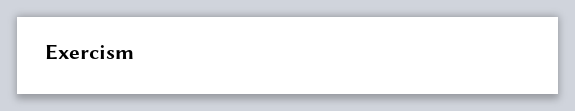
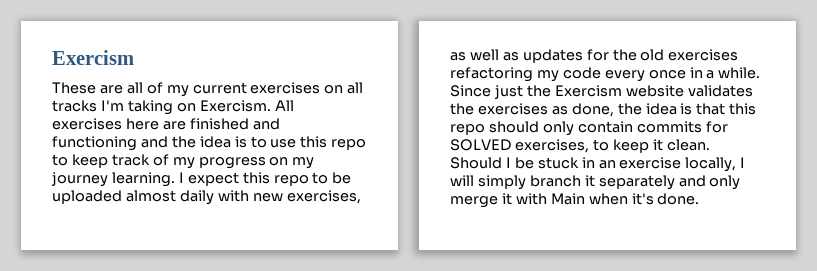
[45,44,134,60] Exercism -> [52,50,134,65] [52,82,364,97] [52,100,294,115] [52,118,280,130] [52,136,367,151] [52,154,315,169] [51,172,352,187] [52,190,361,205] [450,49,739,63] [450,67,761,82] [450,85,753,99] [450,103,757,117] [450,121,728,136] [450,139,710,153] [450,157,746,172] [450,175,741,190] [450,193,700,208] Exercism // These are all of my current exercises on all tracks I'm taking on Exercism. All exercises here are finished and functioning and the idea is to use this repo to keep track of my progress on my journey learning. I expect this repo to be uploaded almost daily with new exercises, as well as updates for the old exercises refactoring my code every once in a while. Since just the Exercism website validates the exercises as done, the idea is that this repo should only contain commits for SOLVED exercises, to keep it clean. Should I be stuck in an exercise locally, I will simply branch it separately and only merge it with Main when it's done.

